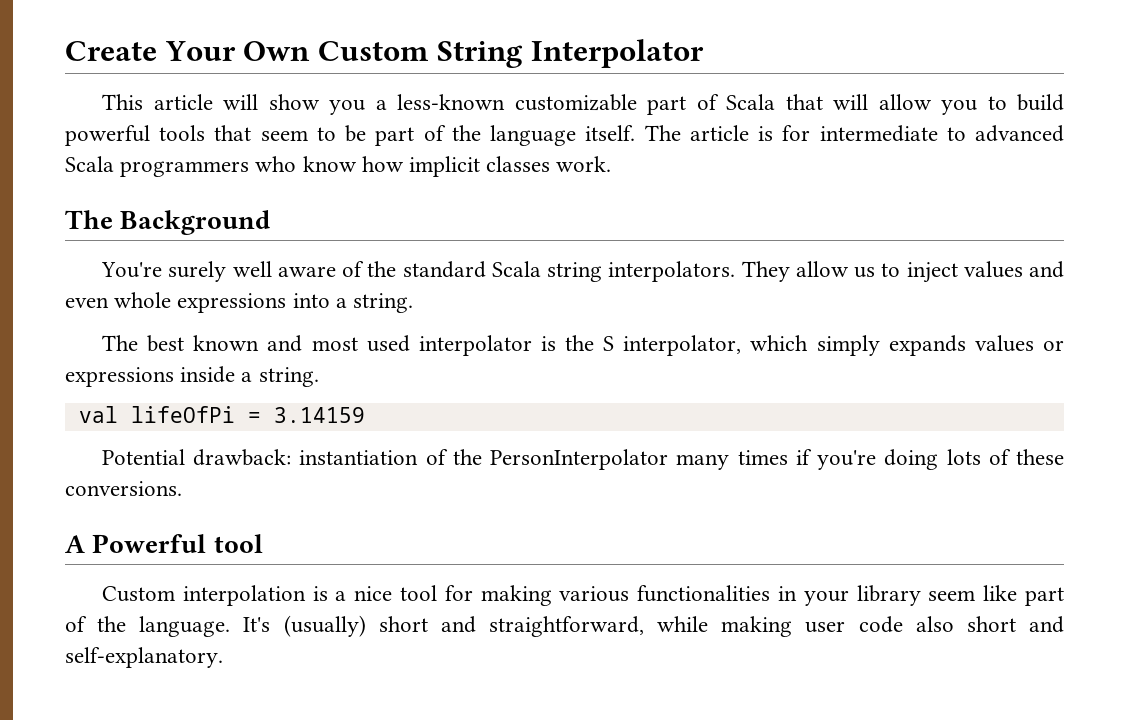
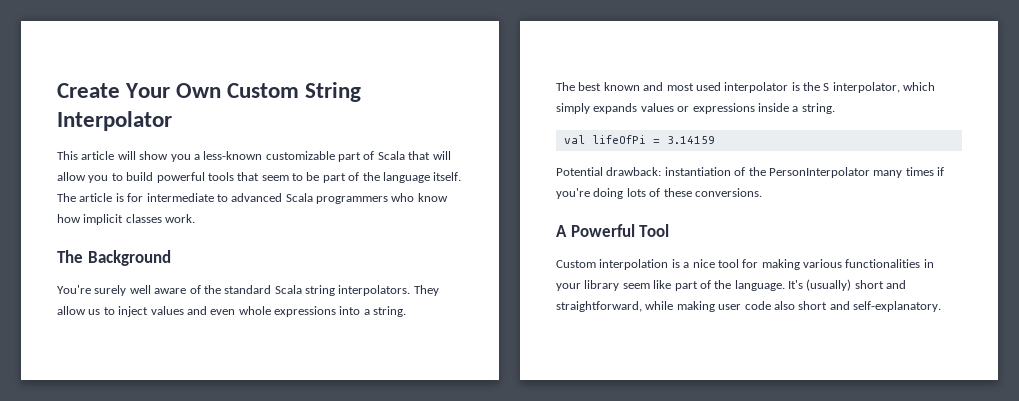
[213,534,263,553] tool -> [639,224,670,237] Tool

